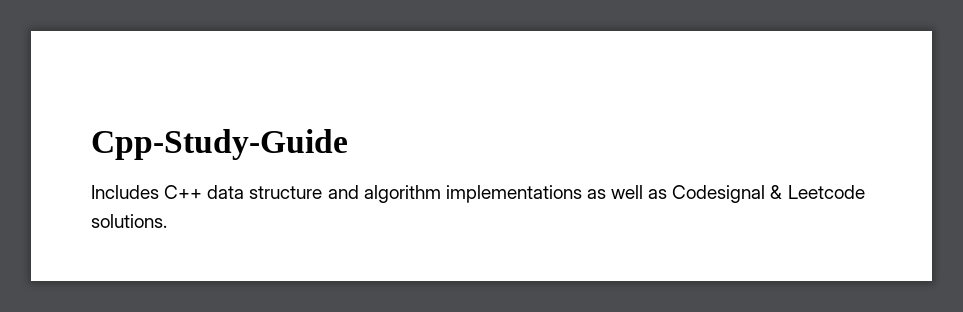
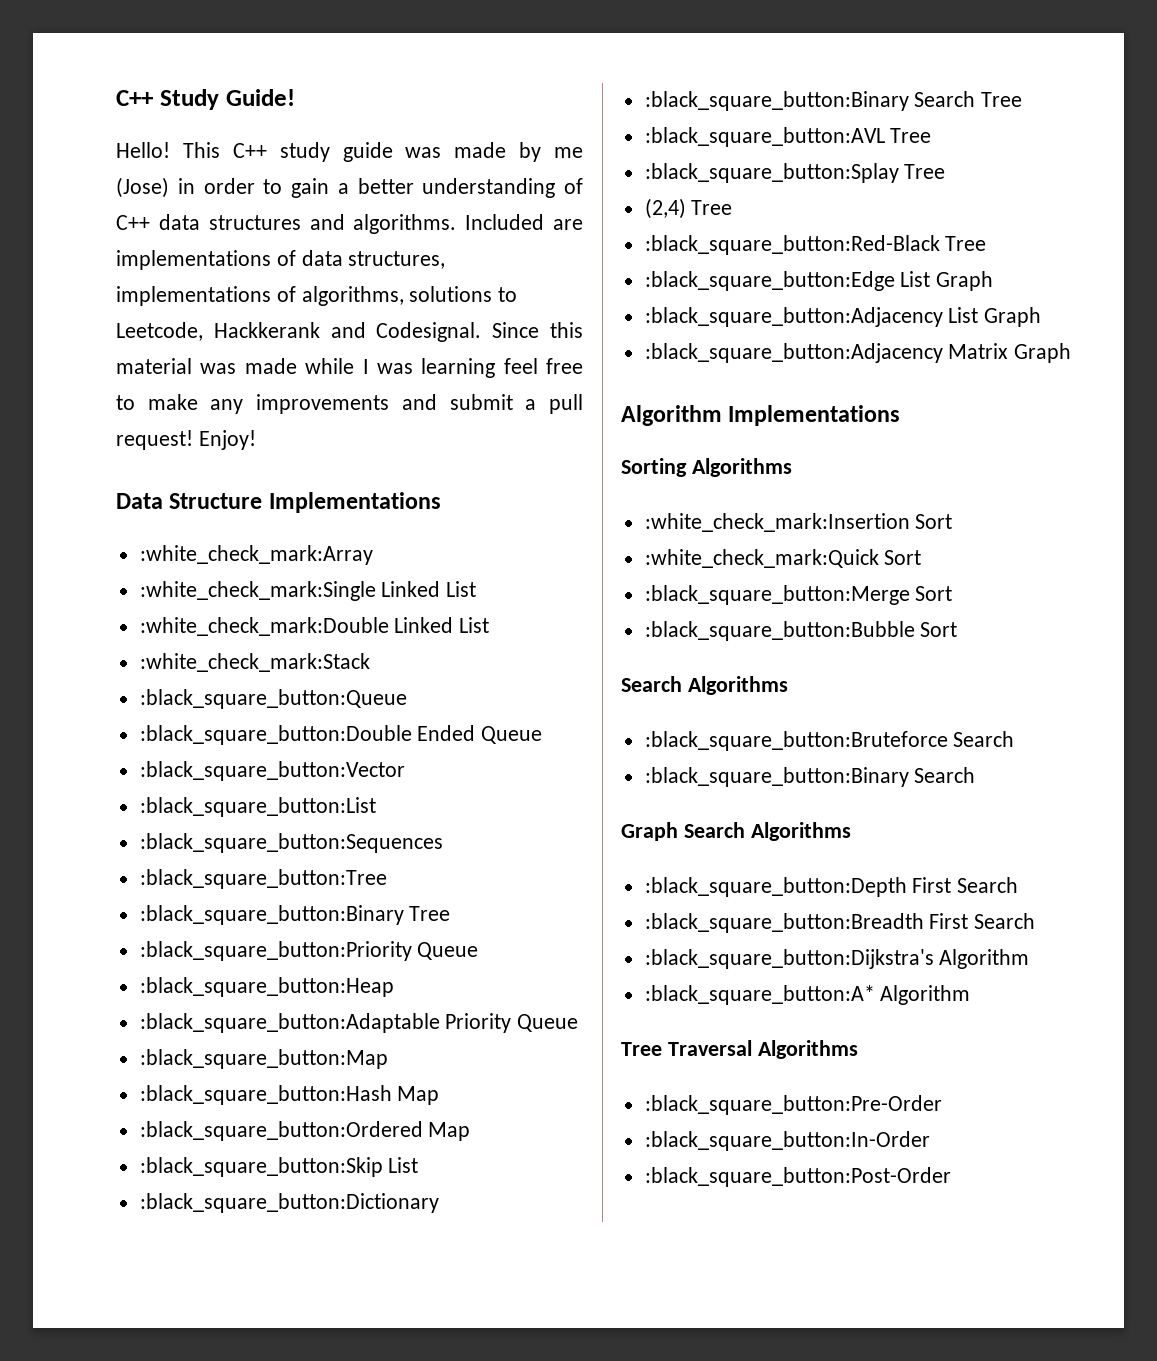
[91,129,348,160] [91,185,865,203] [91,214,167,228] Cpp-Study-Guide // Includes C++ data structure and algorithm implementations as well as Codesignal & Leetcode solutions. -> [116,89,295,110] [116,142,583,162] [116,177,583,198] [116,214,583,234] [116,250,446,270] [116,286,518,306] [116,322,583,342] [116,358,583,378] [116,394,583,414] [116,430,256,450] [116,492,441,513] [139,545,373,565] [139,581,477,601] [139,617,490,636] [139,653,370,672] [139,689,407,709] [139,725,543,745] [139,761,405,781] [139,797,376,817] [139,833,443,853] [139,869,387,889] [139,905,451,925] [139,941,479,961] [139,977,394,997] [139,1013,579,1033] [139,1049,388,1069] [139,1085,440,1105] [139,1121,471,1141] [139,1157,419,1177] [139,1193,439,1213] [644,91,1023,111] [644,127,932,147] [644,163,946,183] [644,198,733,219] [644,235,987,255] [644,271,994,291] [644,307,1042,327] [644,343,1072,363] [621,405,901,426] [621,458,792,477] [644,513,953,532] [644,549,922,568] [644,585,953,605] [644,621,958,641] [621,676,788,695] [644,731,1015,751] [644,767,976,787] [621,822,851,841] [644,877,1019,897] [644,913,1036,933] [644,949,1030,969] [644,985,971,1005] [621,1040,858,1059] [644,1095,942,1115] [644,1131,930,1151] [644,1167,951,1187] C++ Study Guide! // Hello! This C++ study guide was made by me (Jose) in order to gain a better understanding of C++ data structures and algorithms. Included are implementations of data structures, implementations of algorithms, solutions to Leetcode, Hackkerank and Codesignal. Since this material was made while I was learning feel free to make any improvements and submit a pull request! Enjoy! // Data Structure Implementations // :white_check_mark:Array // :white_check_mark:Single Linked List // :white_check_mark:Double Linked List // :white_check_mark:Stack // :black_square_button:Queue // :black_square_button:Double Ended Queue // :black_square_button:Vector // :black_square_button:List // :black_square_button:Sequences // :black_square_button:Tree // :black_square_button:Binary Tree // :black_square_button:Priority Queue // :black_square_button:Heap // :black_square_button:Adaptable Priority Queue // :black_square_button:Map // :black_square_button:Hash Map // :black_square_button:Ordered Map // :black_square_button:Skip List // :black_square_button:Dictionary // :black_square_button:Binary Search Tree // :black_square_button:AVL Tree // :black_square_button:Splay Tree // (2,4) Tree // :black_square_button:Red-Black Tree // :black_square_button:Edge List Graph // :black_square_button:Adjacency List Graph // :black_square_button:Adjacency Matrix Graph // Algorithm Implementations // Sorting Algorithms // :white_check_mark:Insertion Sort // :white_check_mark:Quick Sort // :black_square_button:Merge Sort // :black_square_button:Bubble Sort // Search Algorithms // :black_square_button:Bruteforce Search // :black_square_button:Binary Search // Graph Search Algorithms // :black_square_button:Depth First Search // :black_square_button:Breadth First Search // :black_square_button:Dijkstra's Algorithm // :black_square_button:A* Algorithm // Tree Traversal Algorithms // :black_square_button:Pre-Order // :black_square_button:In-Order // :black_square_button:Post-Order

